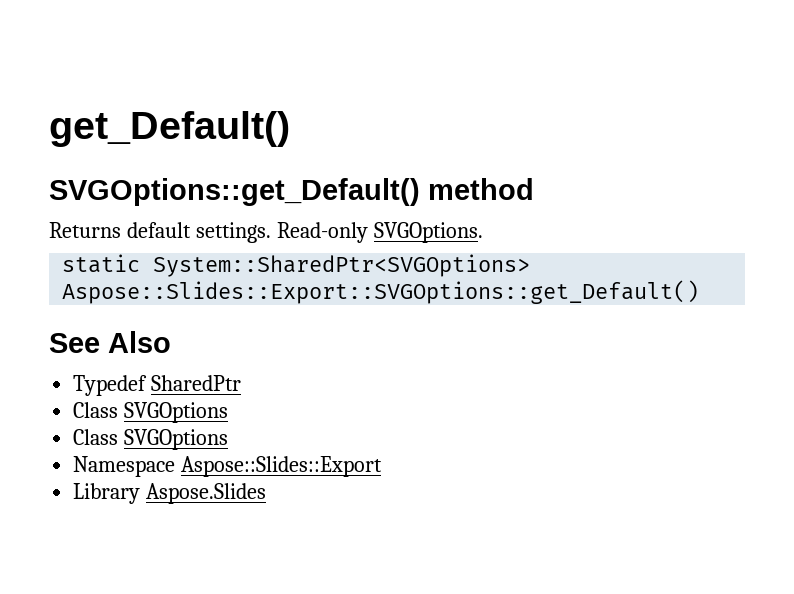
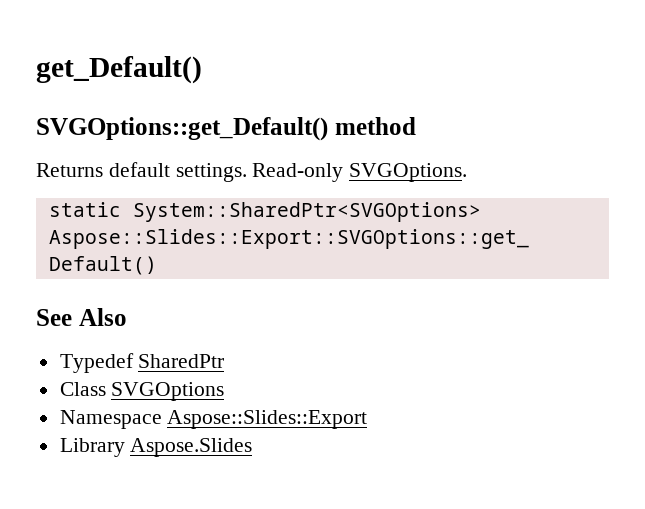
[73,429,229,450] // Class SVGOptions -> (225, 391) none

